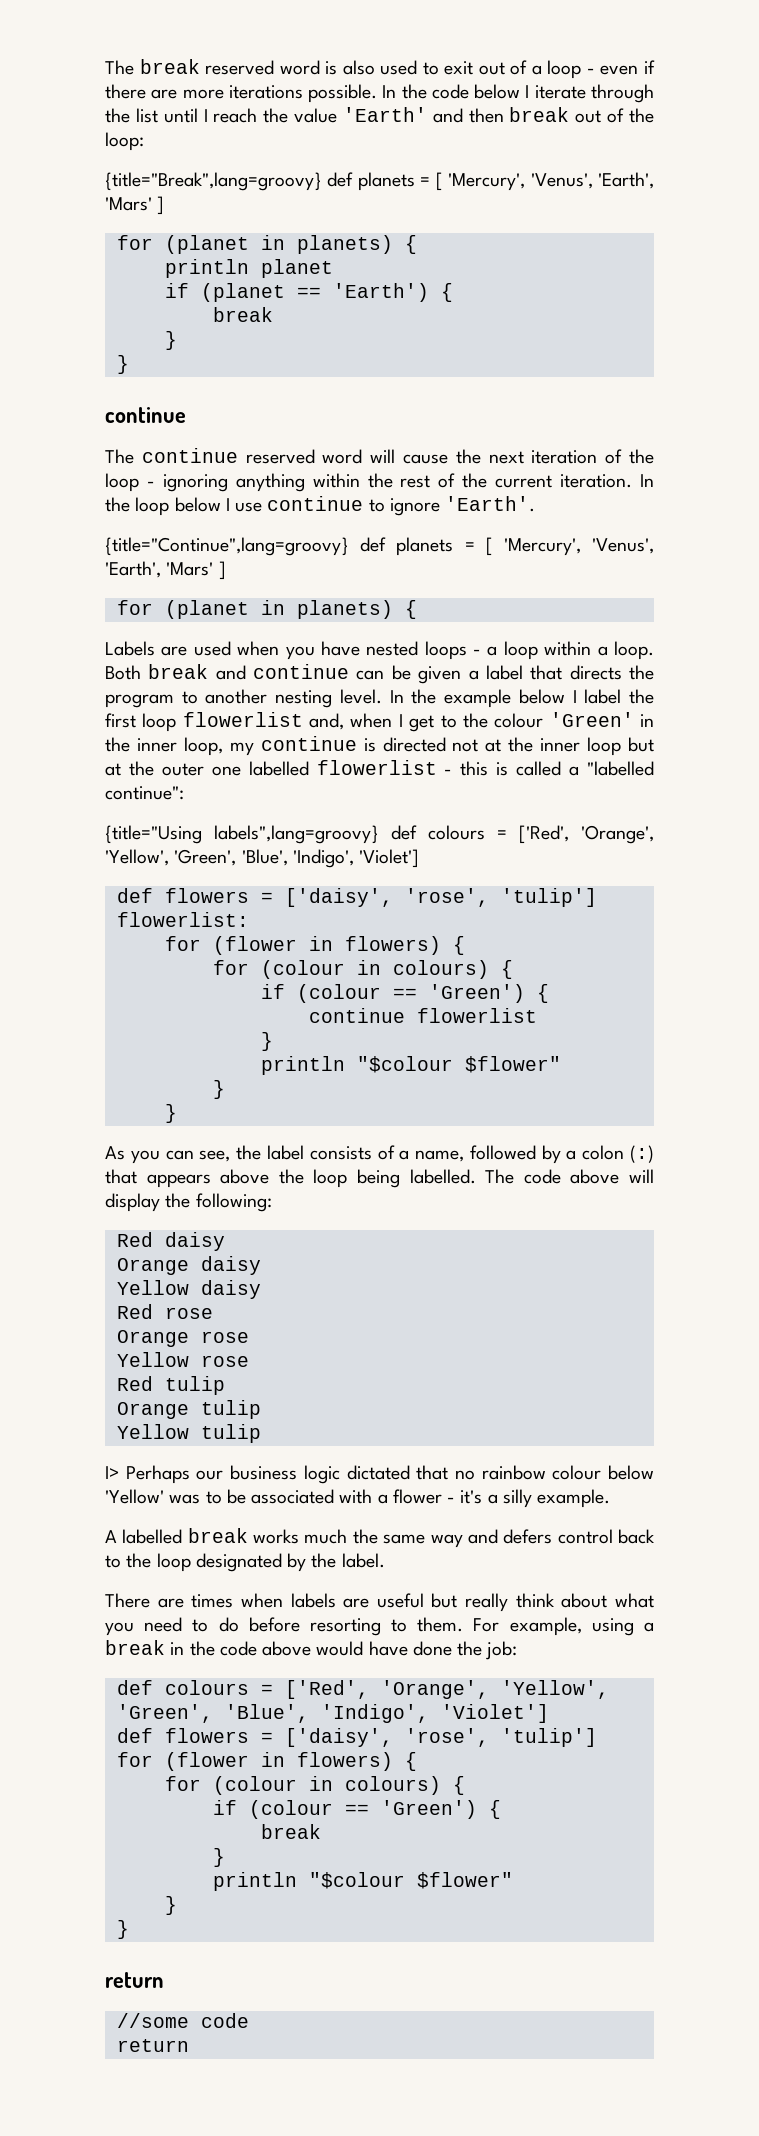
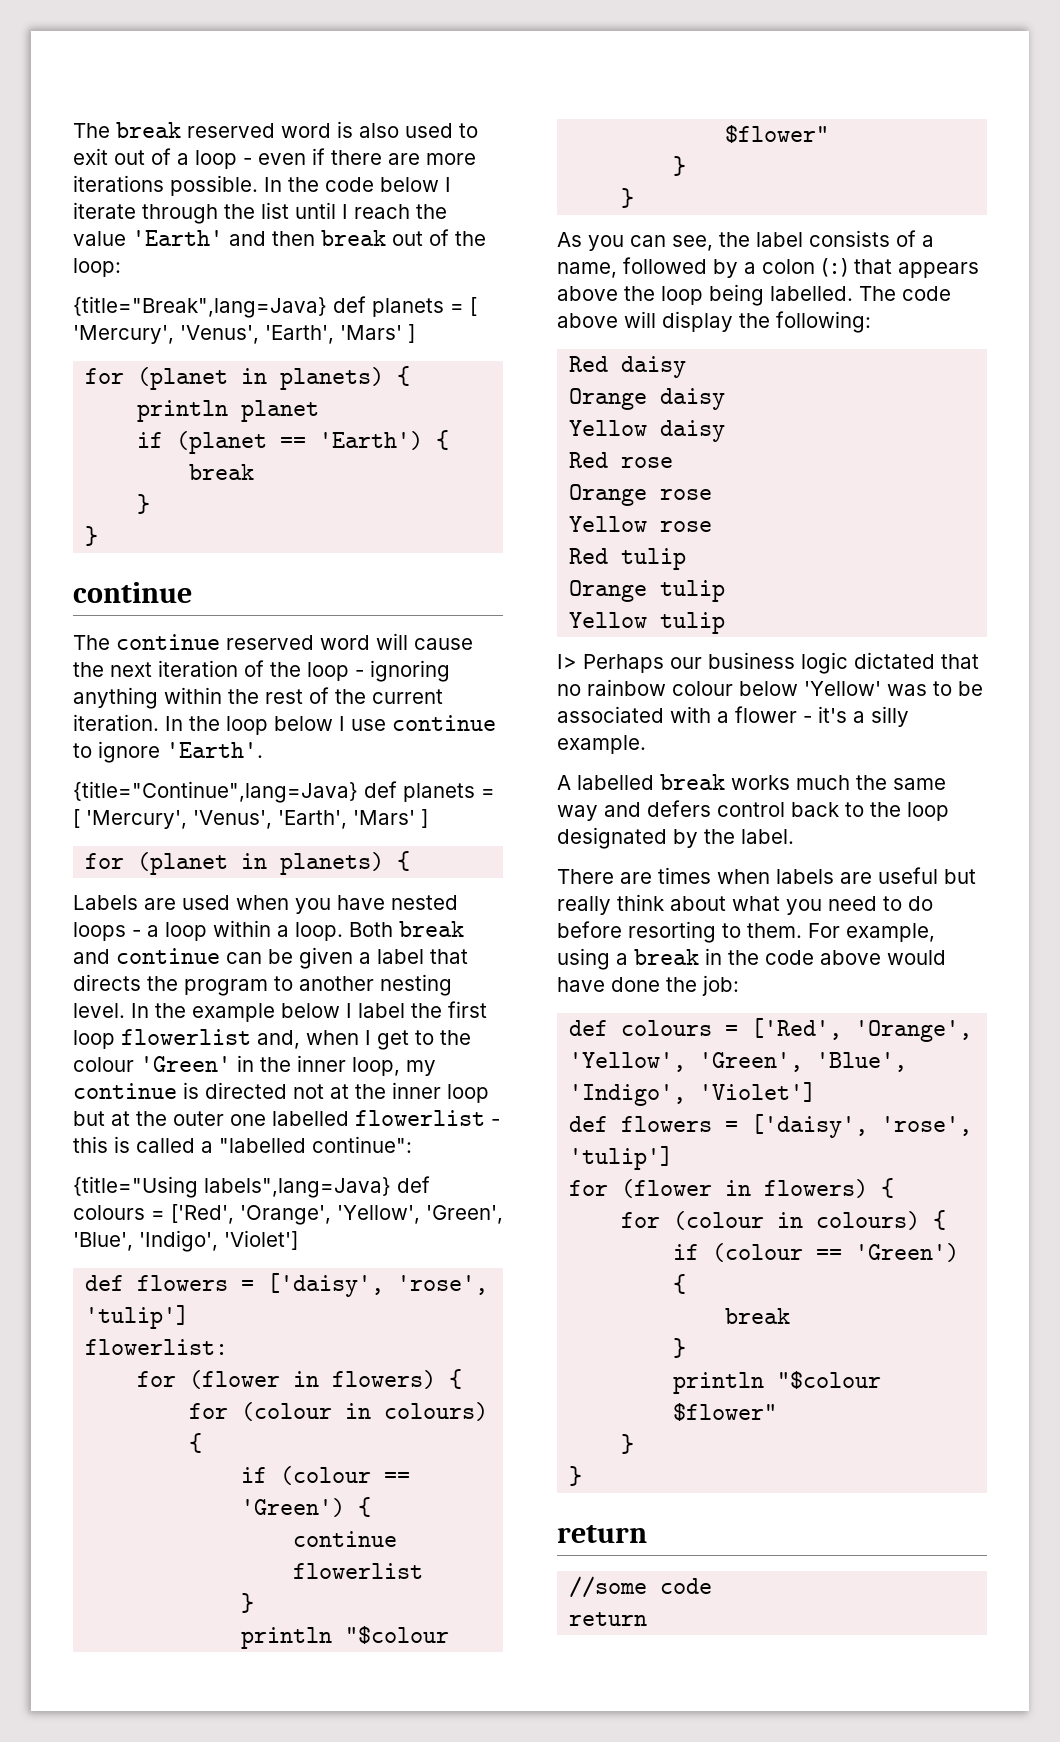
[105,172,322,191] {title="Break",lang=groovy} -> [73,296,327,318] {title="Break",lang=Java}
[105,537,349,556] {title="Continue",lang=groovy} -> [73,781,358,803] {title="Continue",lang=Java}
[214,825,379,844] labels",lang=groovy} -> [204,1177,391,1198] labels",lang=Java}

